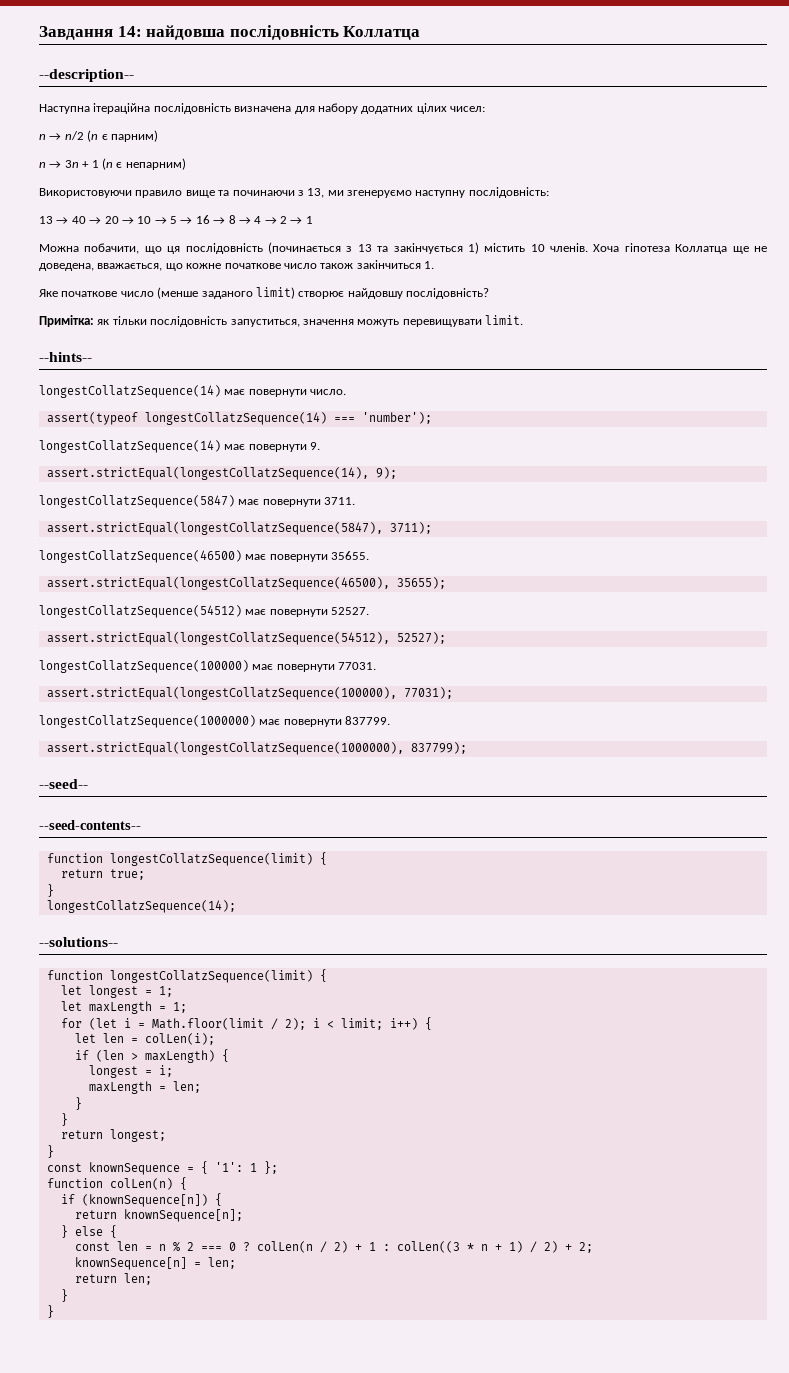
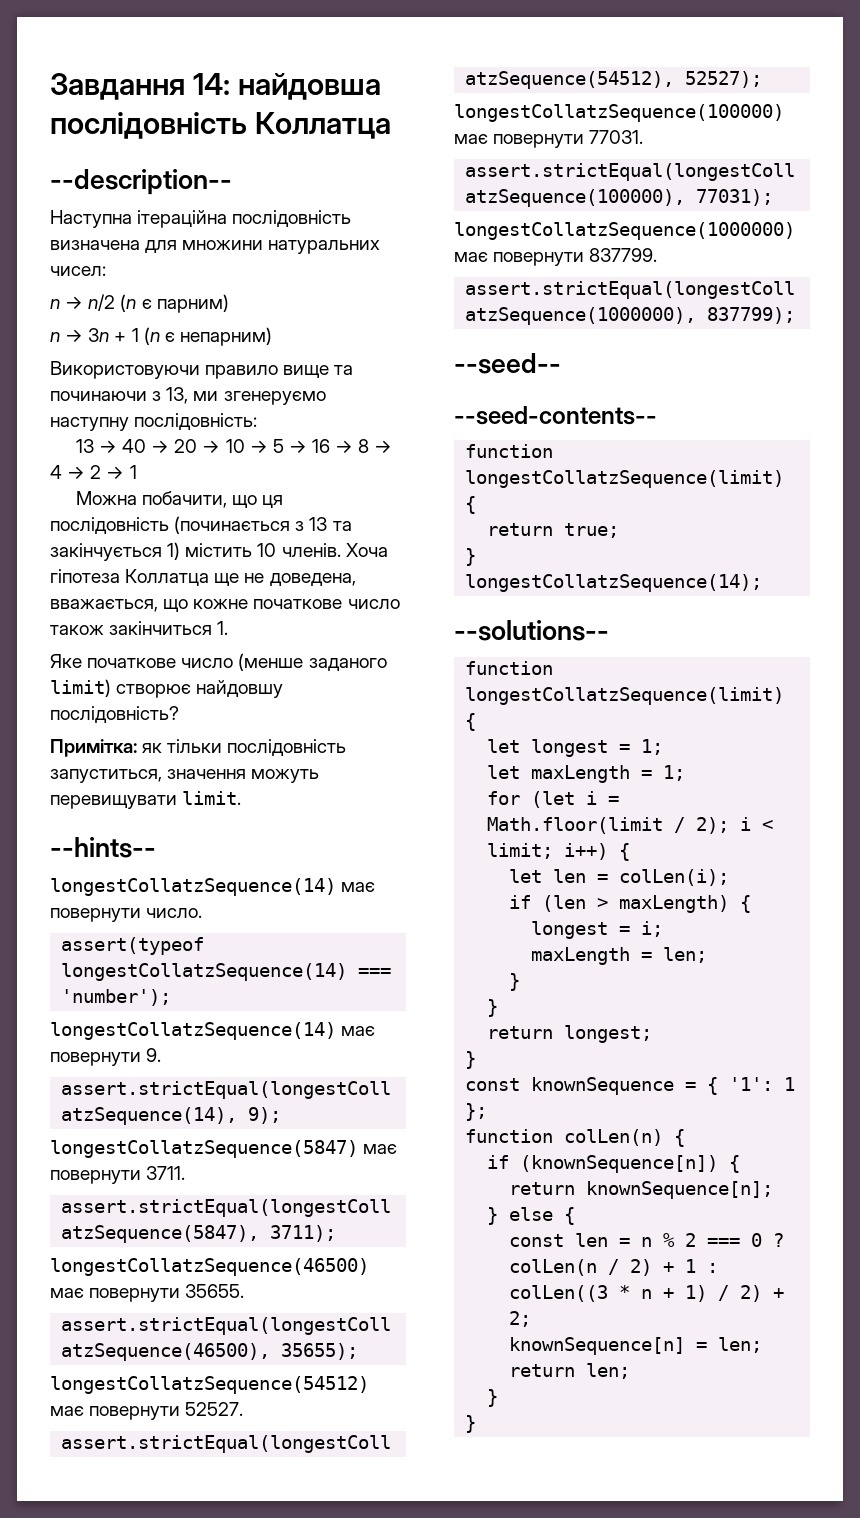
[317,103,447,114] набору додатних цілих -> [182,240,381,254] множини натуральних

